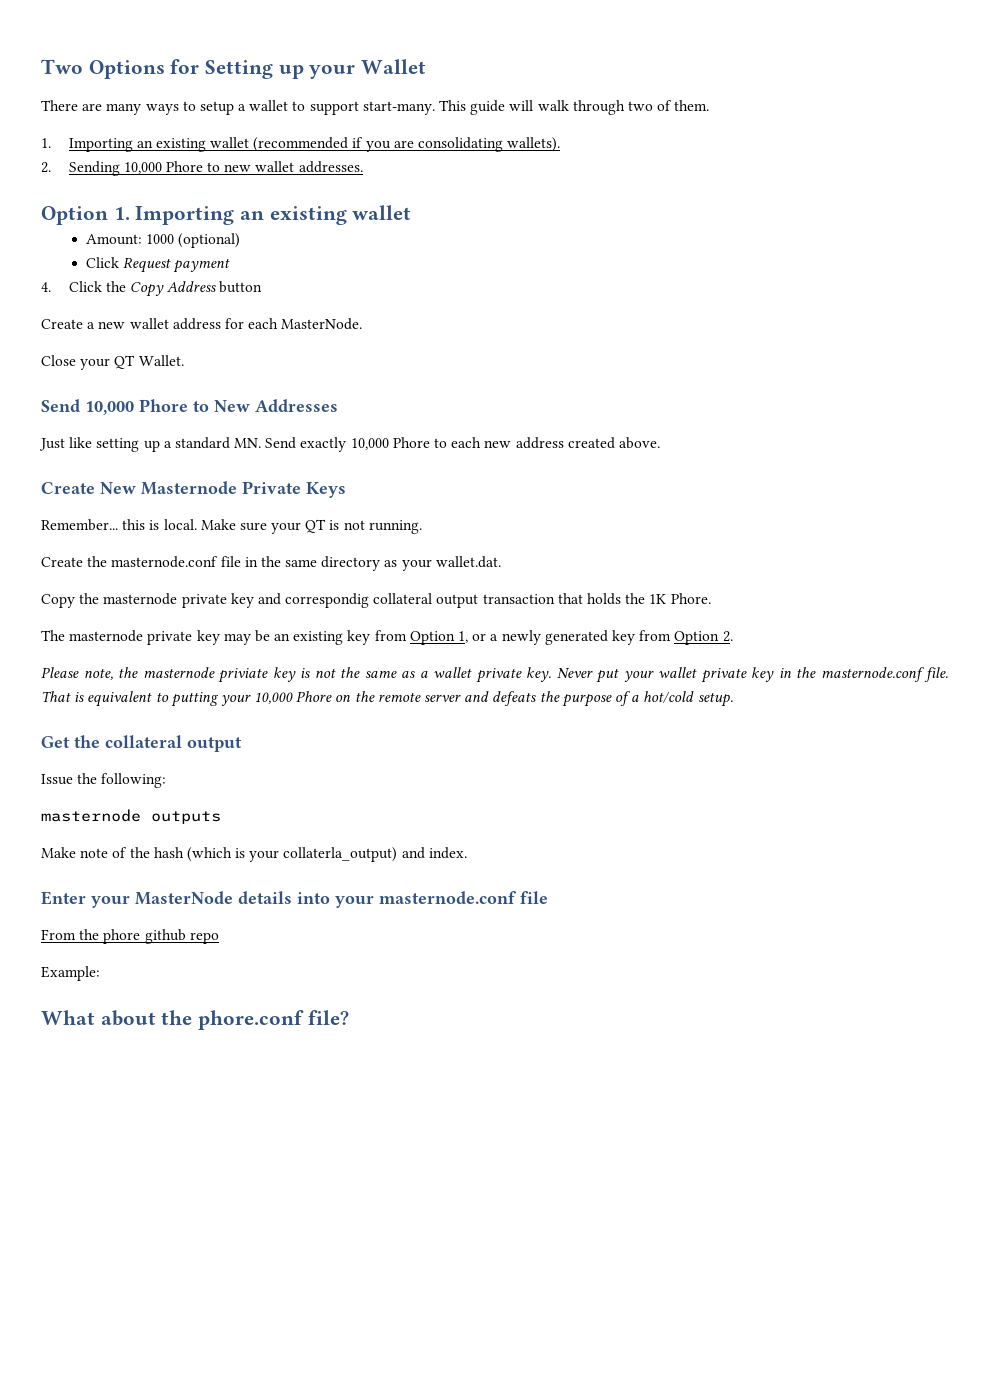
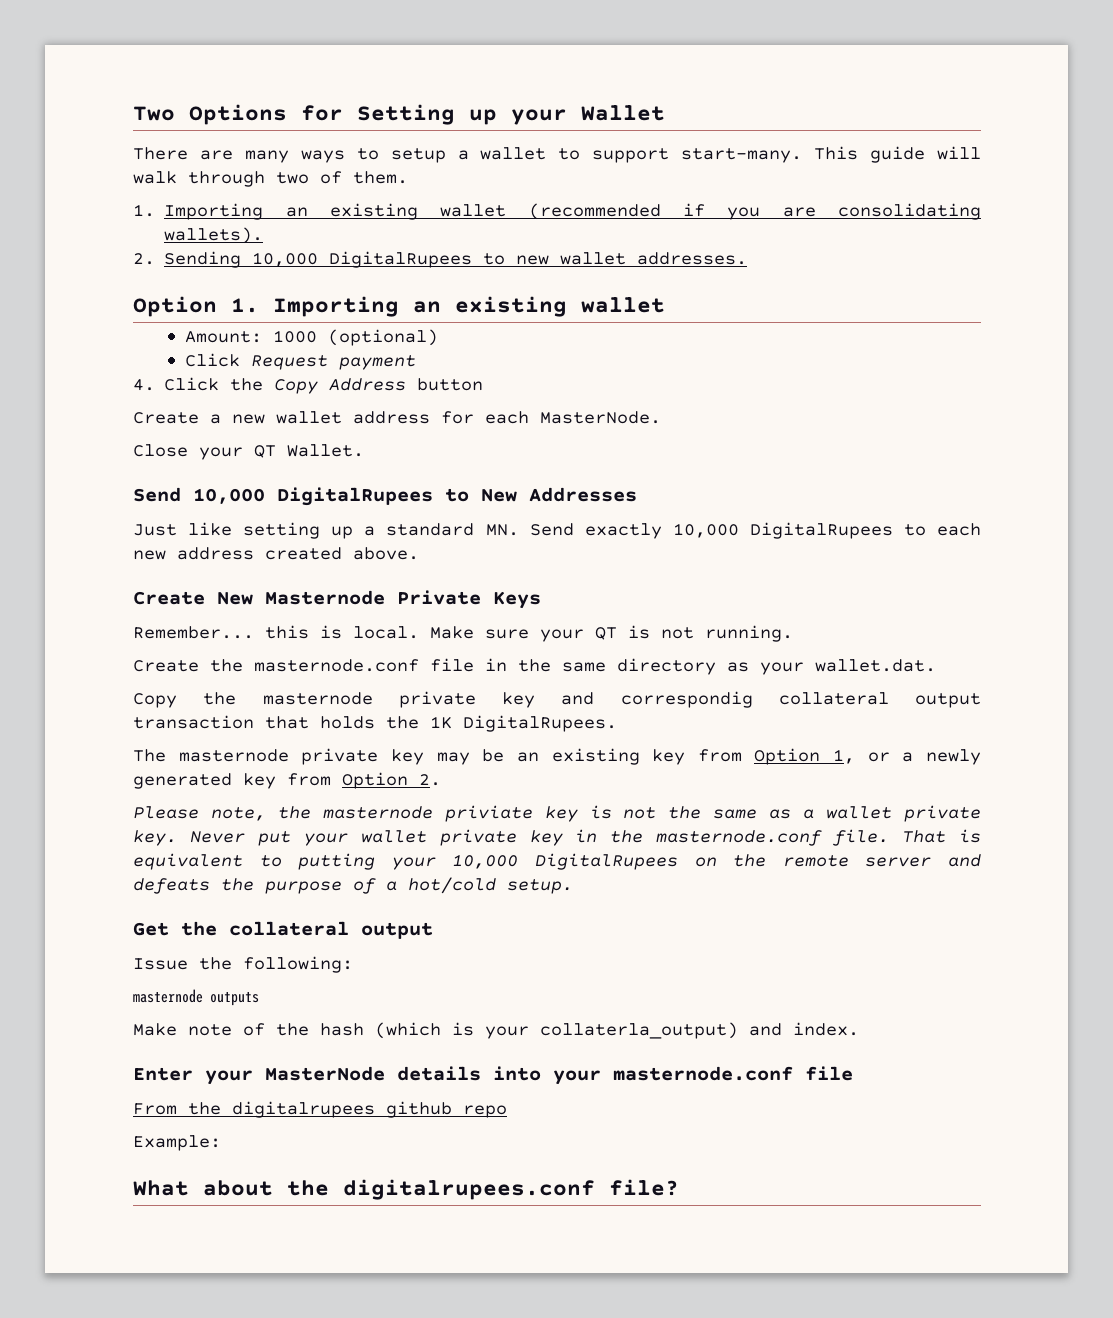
[165,161,203,172] Phore -> [329,251,473,268] DigitalRupees
[139,399,188,412] Phore -> [277,487,433,506] DigitalRupees
[392,437,430,448] Phore -> [749,522,893,539] DigitalRupees
[670,593,711,604] Phore. -> [463,715,617,732] DigitalRupees.
[296,691,333,702] Phore -> [535,853,678,870] DigitalRupees
[103,929,141,944] phore -> [232,1101,375,1118] digitalrupees
[198,1010,305,1030] phore.conf -> [343,1179,595,1200] digitalrupees.conf

